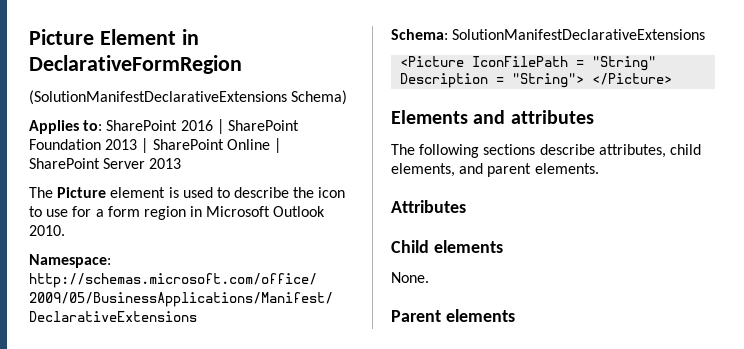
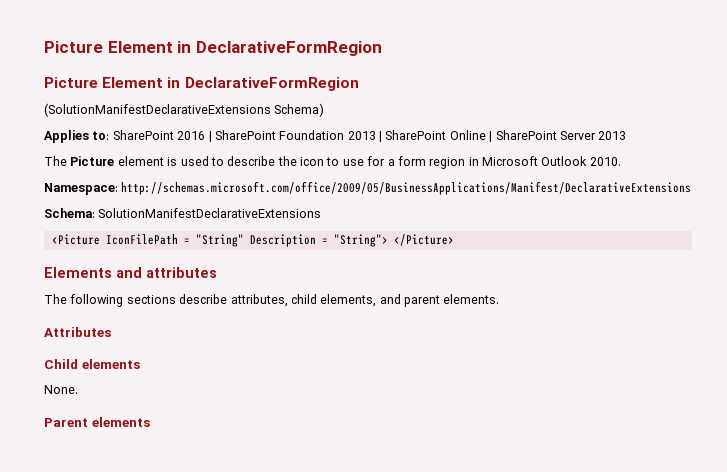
[29,29,199,45] [29,55,242,74] Picture Element in DeclarativeFormRegion -> [44,41,382,56] [44,77,359,91] Picture Element in DeclarativeFormRegion // Picture Element in DeclarativeFormRegion

